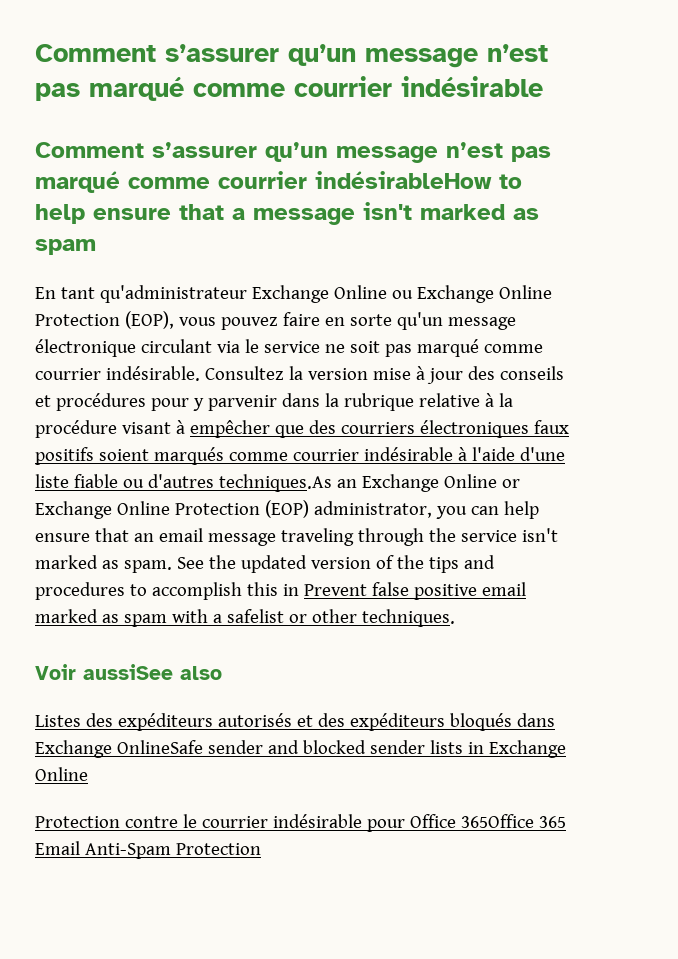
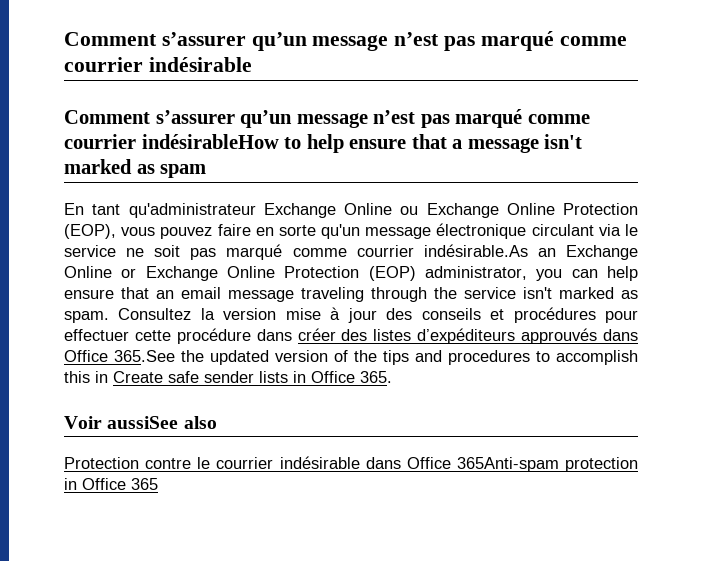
[105,366,564,384] [35,393,513,411] [35,420,569,438] [35,447,565,465] [35,474,332,492] indésirable. Consultez la version mise à jour des conseils et procédures pour y parvenir dans la rubrique relative à la procédure visant à empêcher que des courriers électroniques faux positifs soient marqués comme courrier indésirable à l'aide d'une liste fiable ou d'autres techniques.As -> [423,244,528,257] indésirable.As
[176,557,204,569] See -> [118,307,638,323] [64,328,639,344] [64,350,175,362] Consultez la version mise à jour des conseils et procédures pour effectuer cette procédure dans créer des listes d’expéditeurs approuvés dans Office 365.See
[303,582,526,600] [35,609,455,627] [35,664,222,680] [35,713,555,731] [35,740,566,758] [35,767,88,781] Prevent false positive email marked as spam with a safelist or other techniques. // Voir aussiSee also // Listes des expéditeurs autorisés et des expéditeurs bloqués dans Exchange OnlineSafe sender and blocked sender lists in Exchange Online -> [113,371,392,383] [64,416,217,429] Create safe sender lists in Office 365. // Voir aussiSee also
[366,814,566,832] [35,841,261,859] pour Office 365Office 365 Email Anti-Spam Protection -> [365,457,638,472] [64,478,158,490] dans Office 365Anti-spam protection in Office 365

